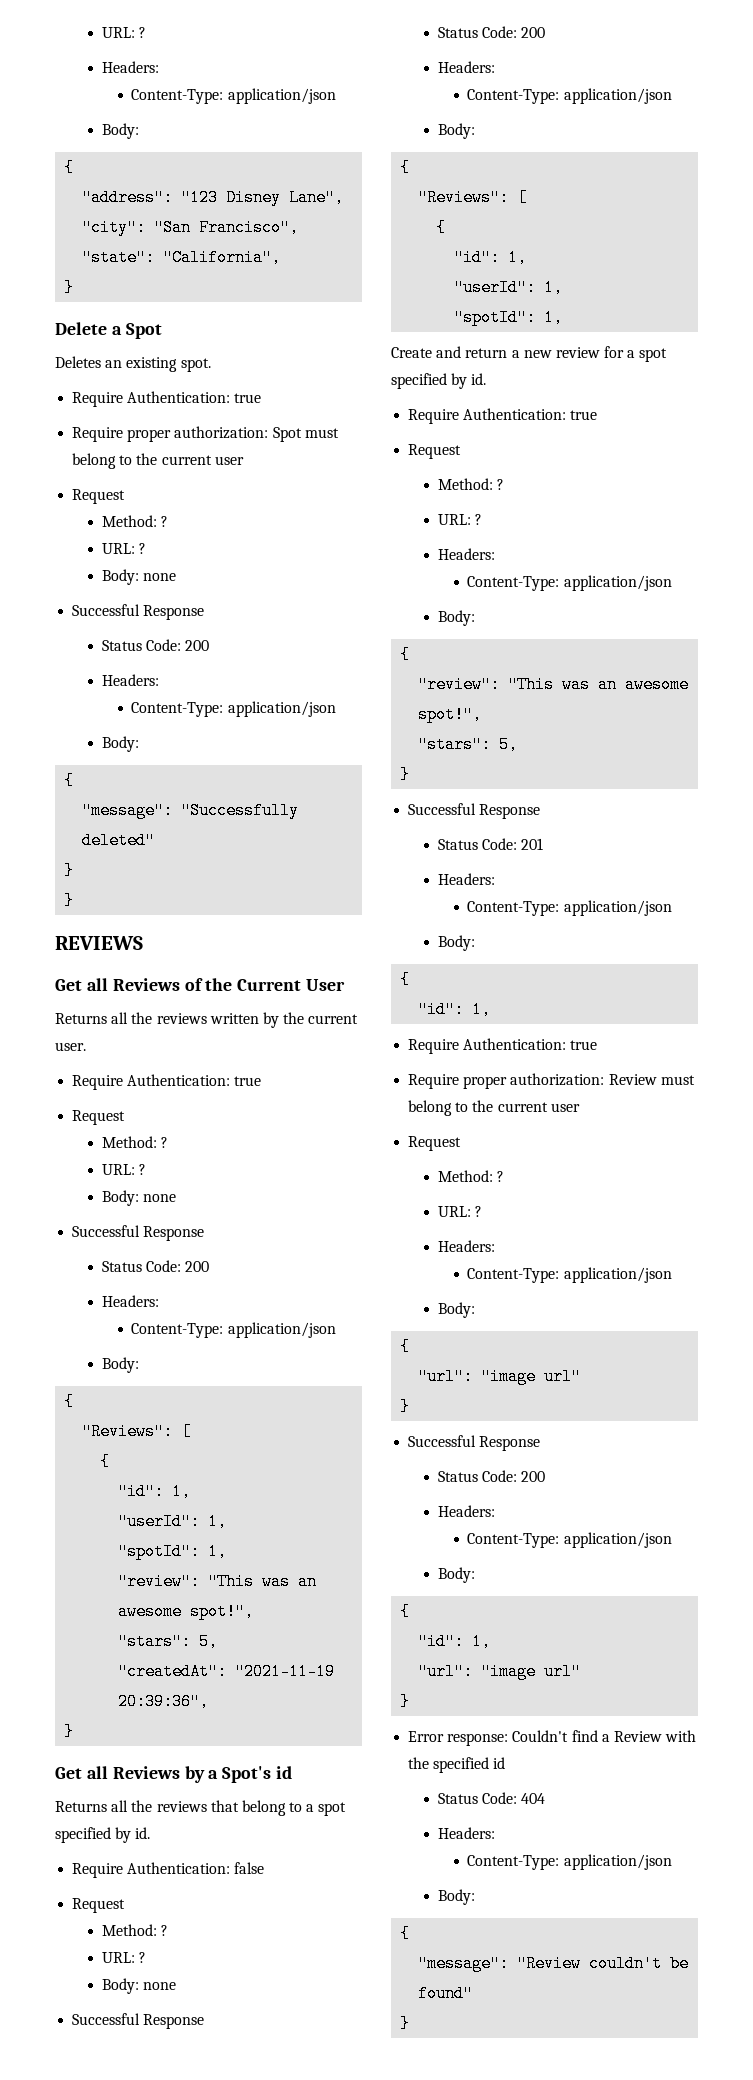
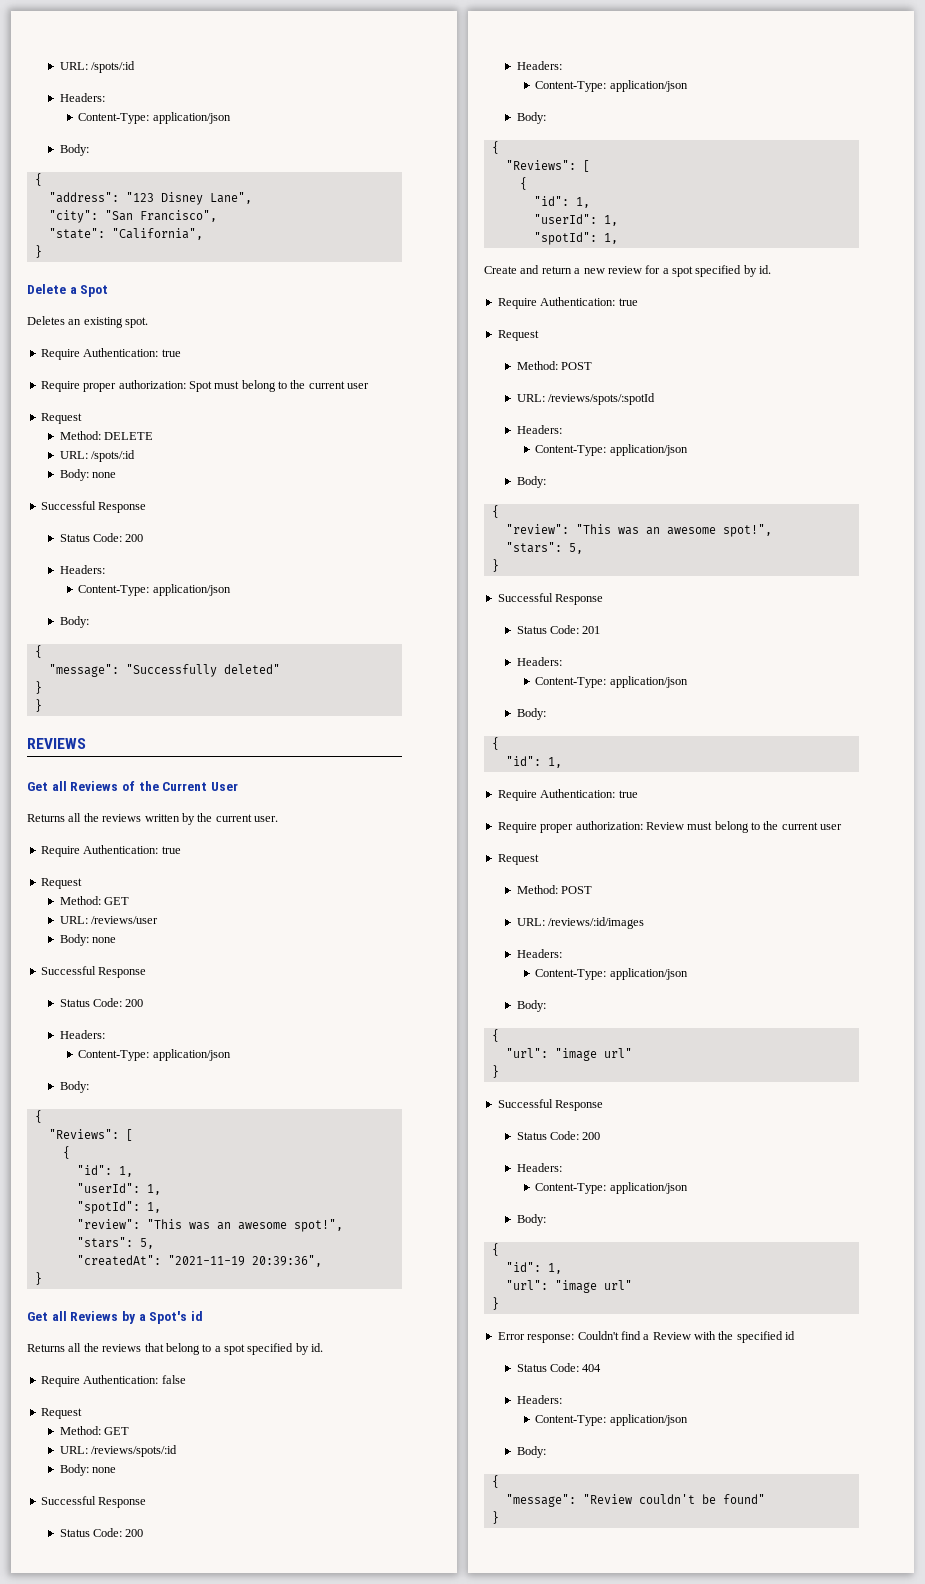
[101,27,146,38] URL: ? -> [59,61,135,73] URL: /spots/:id
[160,516,168,527] [101,543,146,554] ? // URL: ? -> [103,432,153,440] [59,450,135,462] DELETE // URL: /spots/:id
[160,1137,168,1148] [101,1164,146,1175] ? // URL: ? -> [103,897,129,905] [59,916,158,924] GET // URL: /reviews/user
[160,1925,168,1936] [101,1952,146,1963] ? // URL: ? -> [103,1427,129,1435] [59,1445,177,1457] GET // URL: /reviews/spots/:id
[496,479,504,490] [437,514,482,525] ? // URL: ? -> [560,362,592,370] [516,393,655,405] POST // URL: /reviews/spots/:spotId
[496,1171,504,1182] [437,1206,482,1217] ? // URL: ? -> [560,886,592,894] [516,917,644,929] POST // URL: /reviews/:id/images

